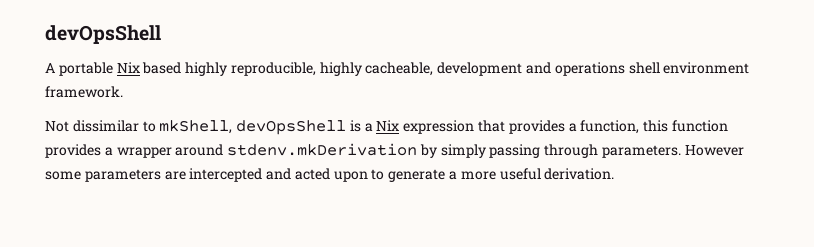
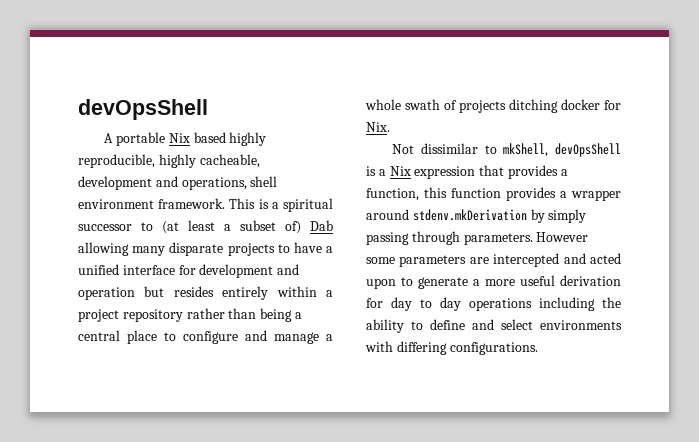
[554,62,625,76] operations -> [181,177,247,190] operations,
(123, 92) none -> [229,198,333,212] [78,220,333,234] [78,242,333,256] [78,264,300,278] [78,286,333,300] [78,308,302,322] [78,330,333,344] [365,99,621,113] [366,122,390,132] This is a spiritual successor to (at least a subset of) Dab allowing many disparate projects to have a unified interface for development and operation but resides entirely within a project repository rather than being a central place to configure and manage a whole swath of projects ditching docker for Nix.
[544,168,615,180] derivation. -> [560,275,621,286] [366,297,621,311] [366,319,622,333] [365,341,538,355] derivation for day to day operations including the ability to define and select environments with differing configurations.

